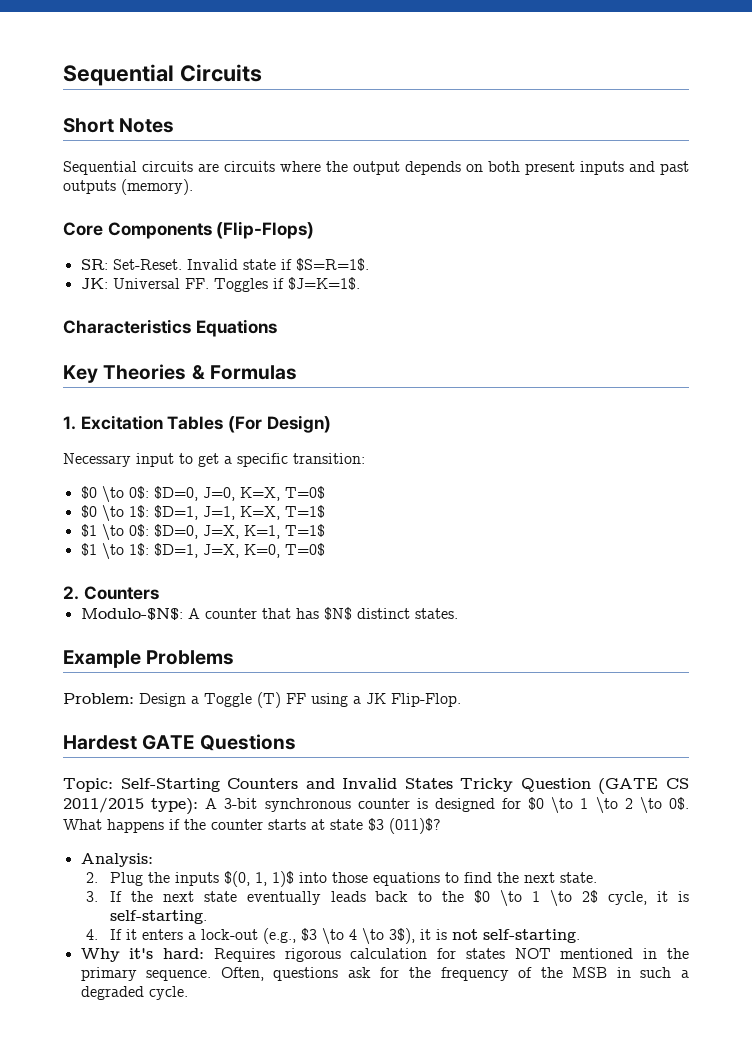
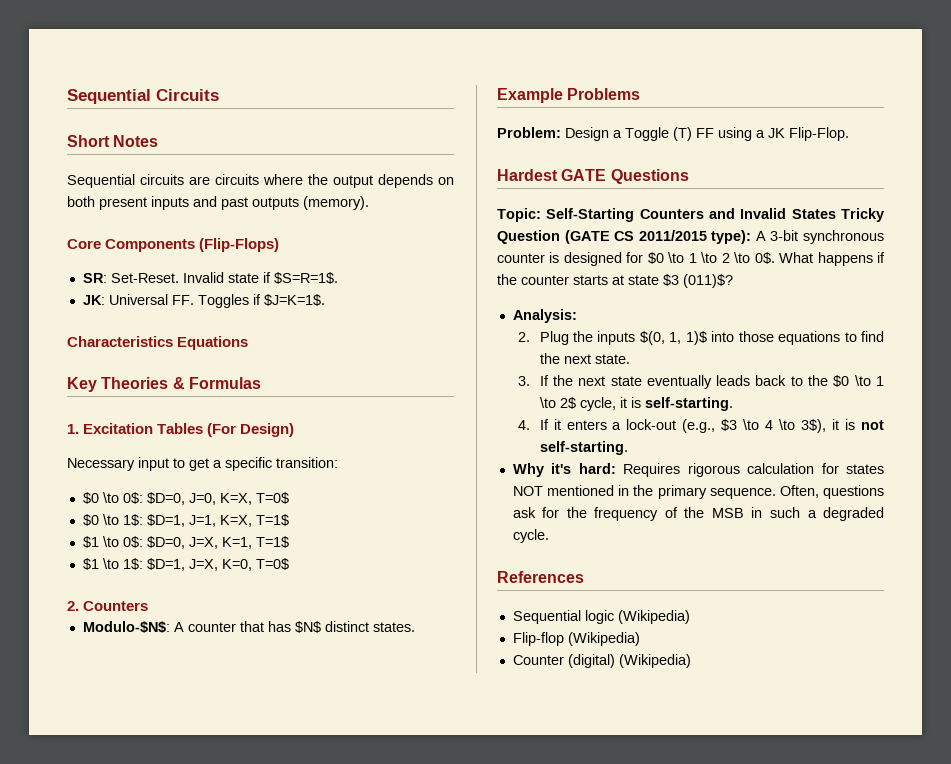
(188, 993) none -> [497,571,584,583] [512,610,690,624] [512,632,640,646] [512,654,691,668] // References // Sequential logic (Wikipedia) // Flip-flop (Wikipedia) // Counter (digital) (Wikipedia)

